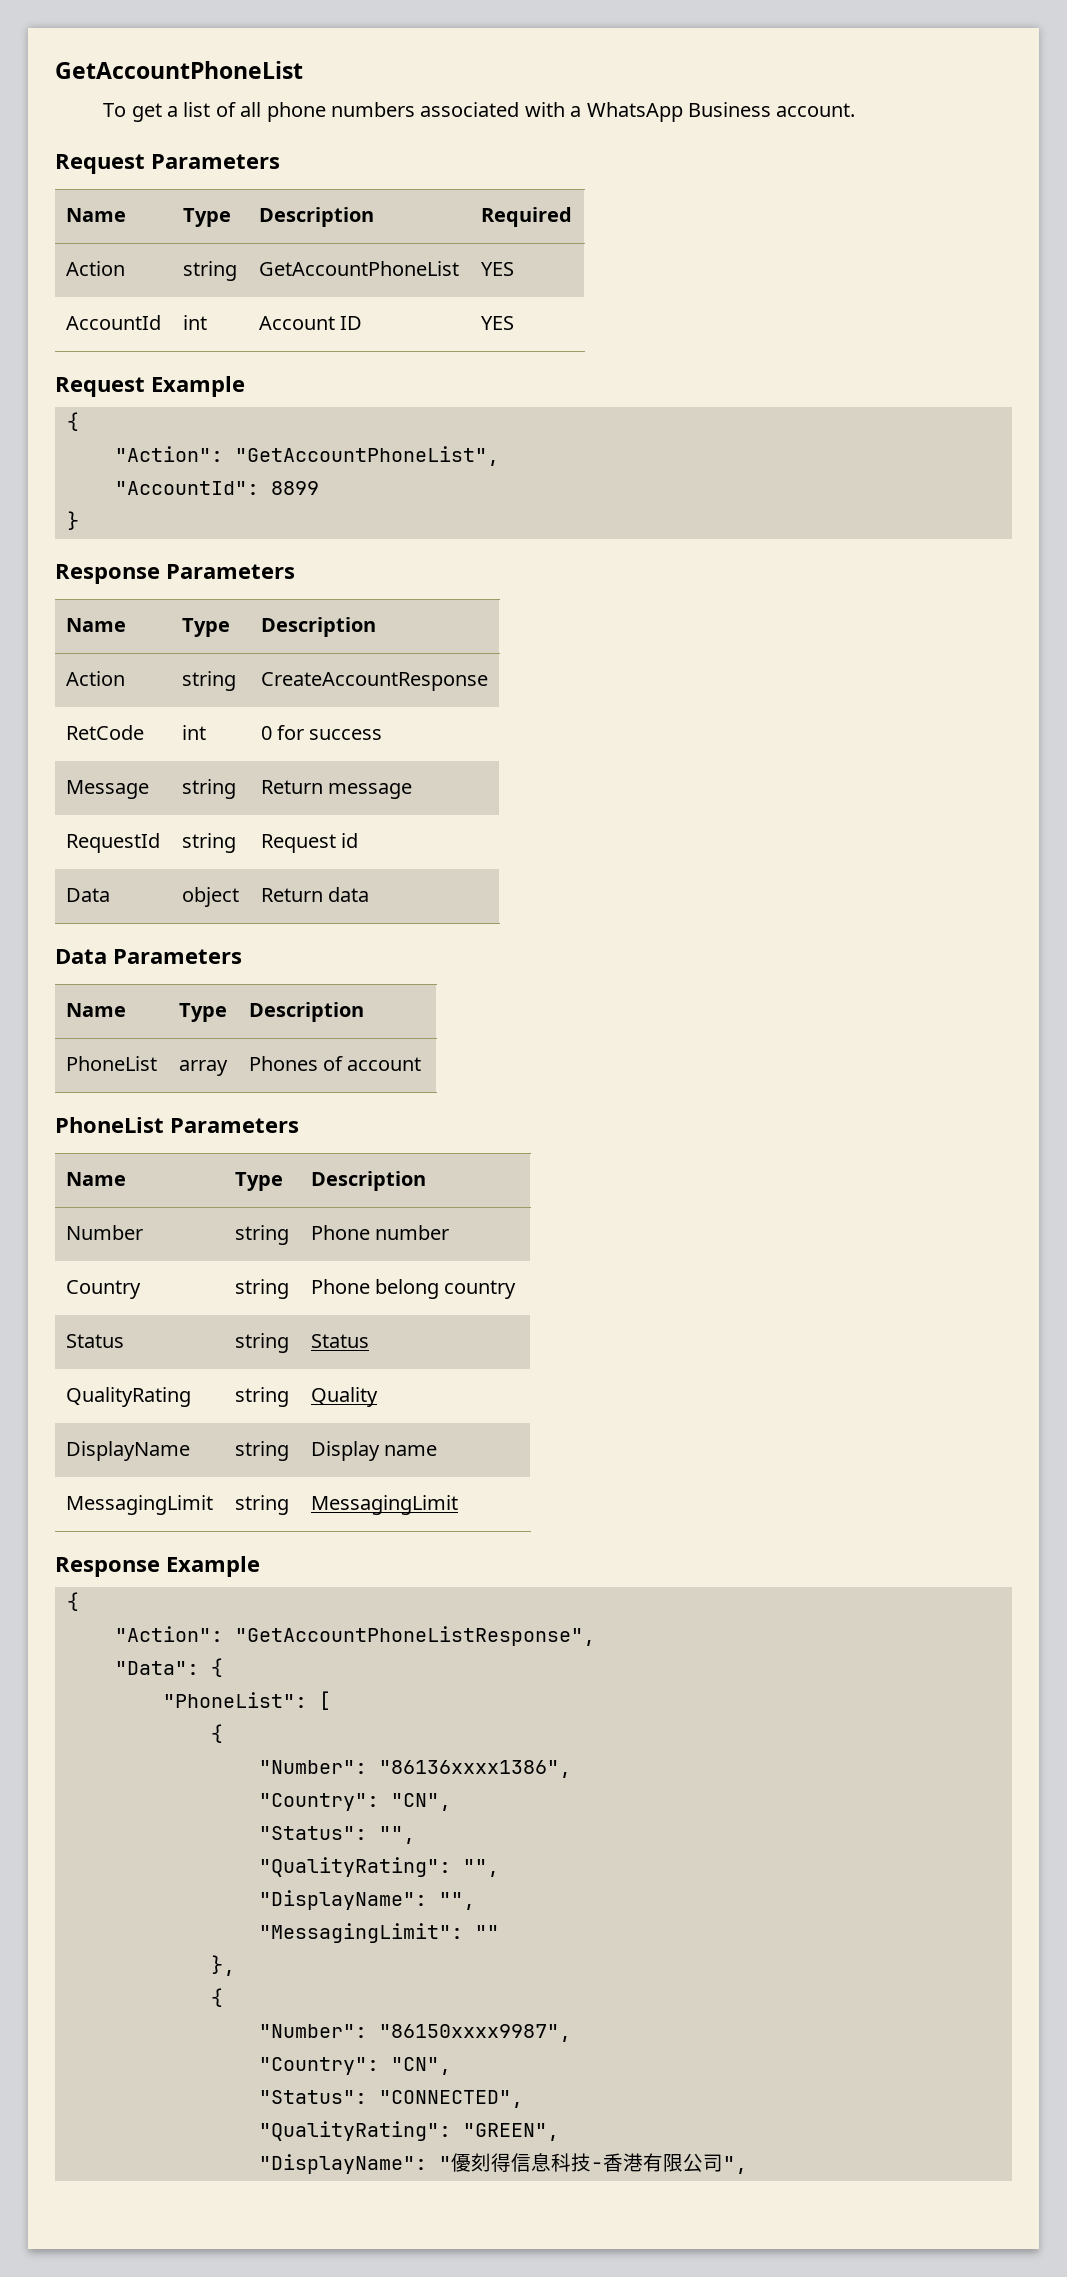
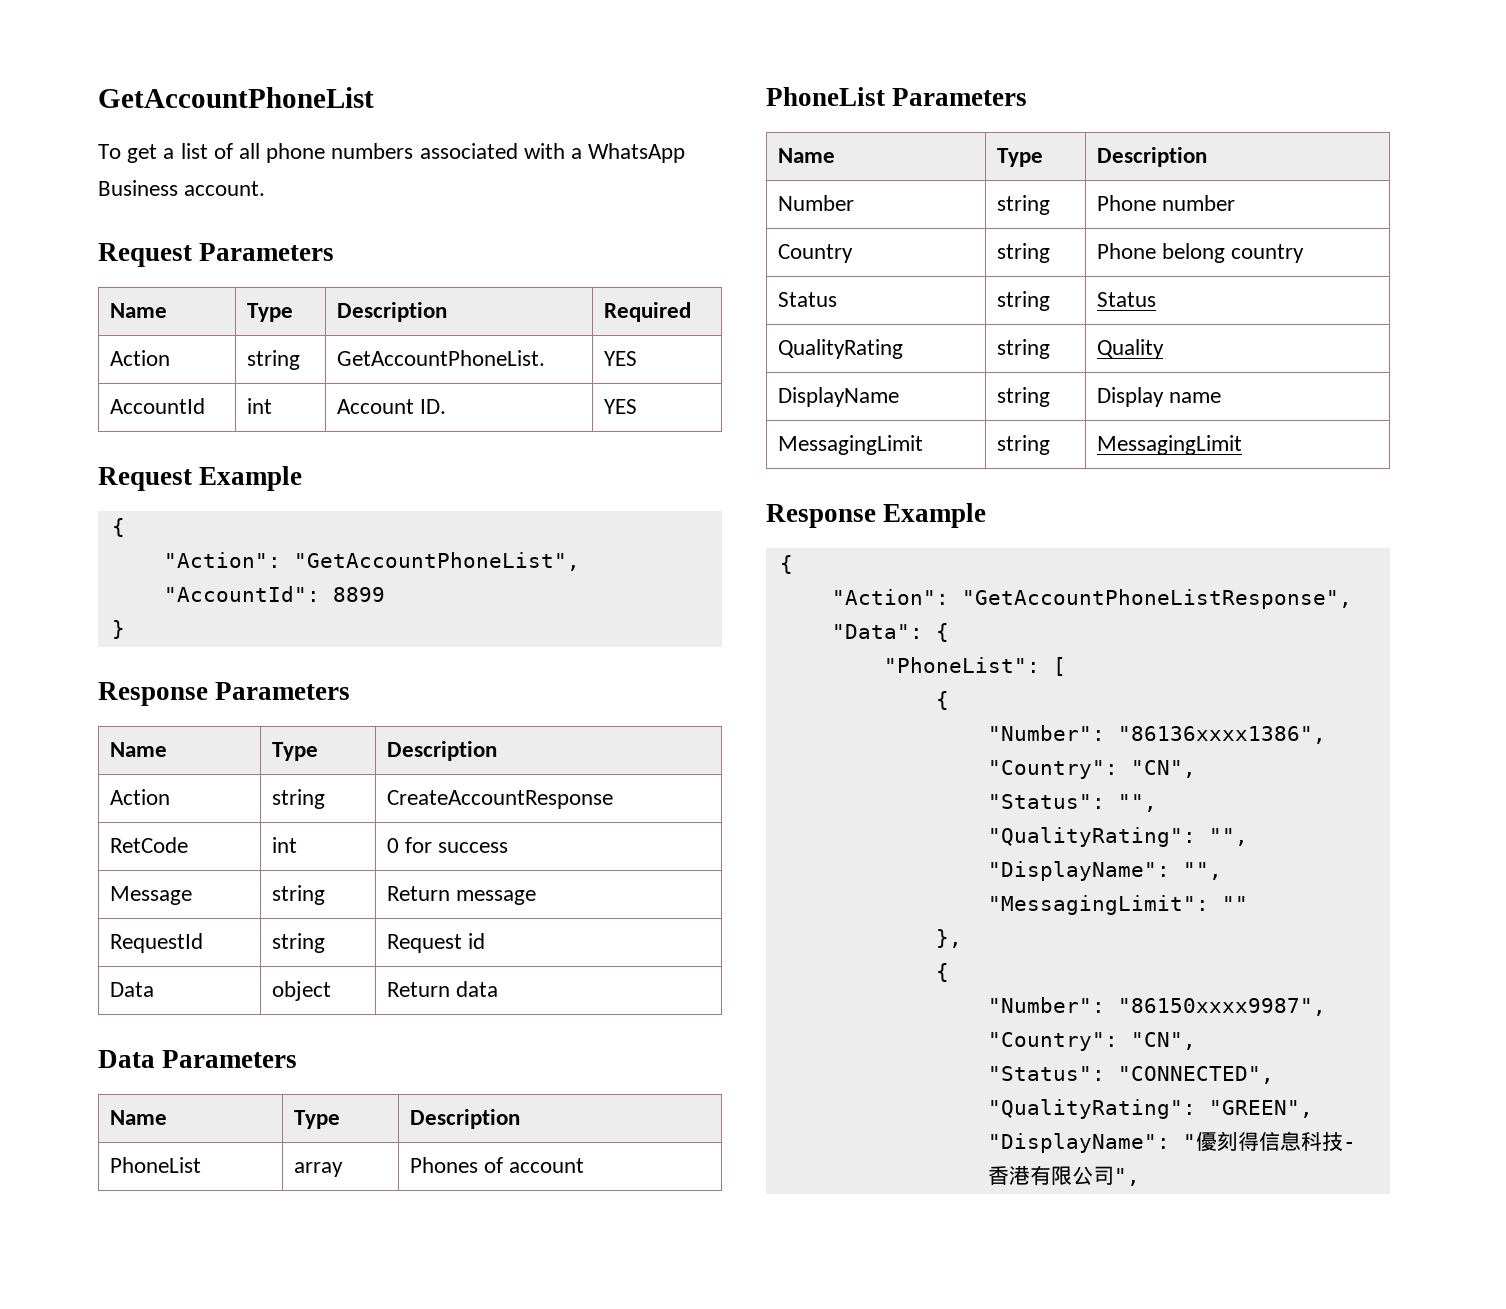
[258,261,459,276] GetAccountPhoneList -> [336,350,545,366] GetAccountPhoneList.
[340,316,363,330] ID -> [420,399,447,414] ID.

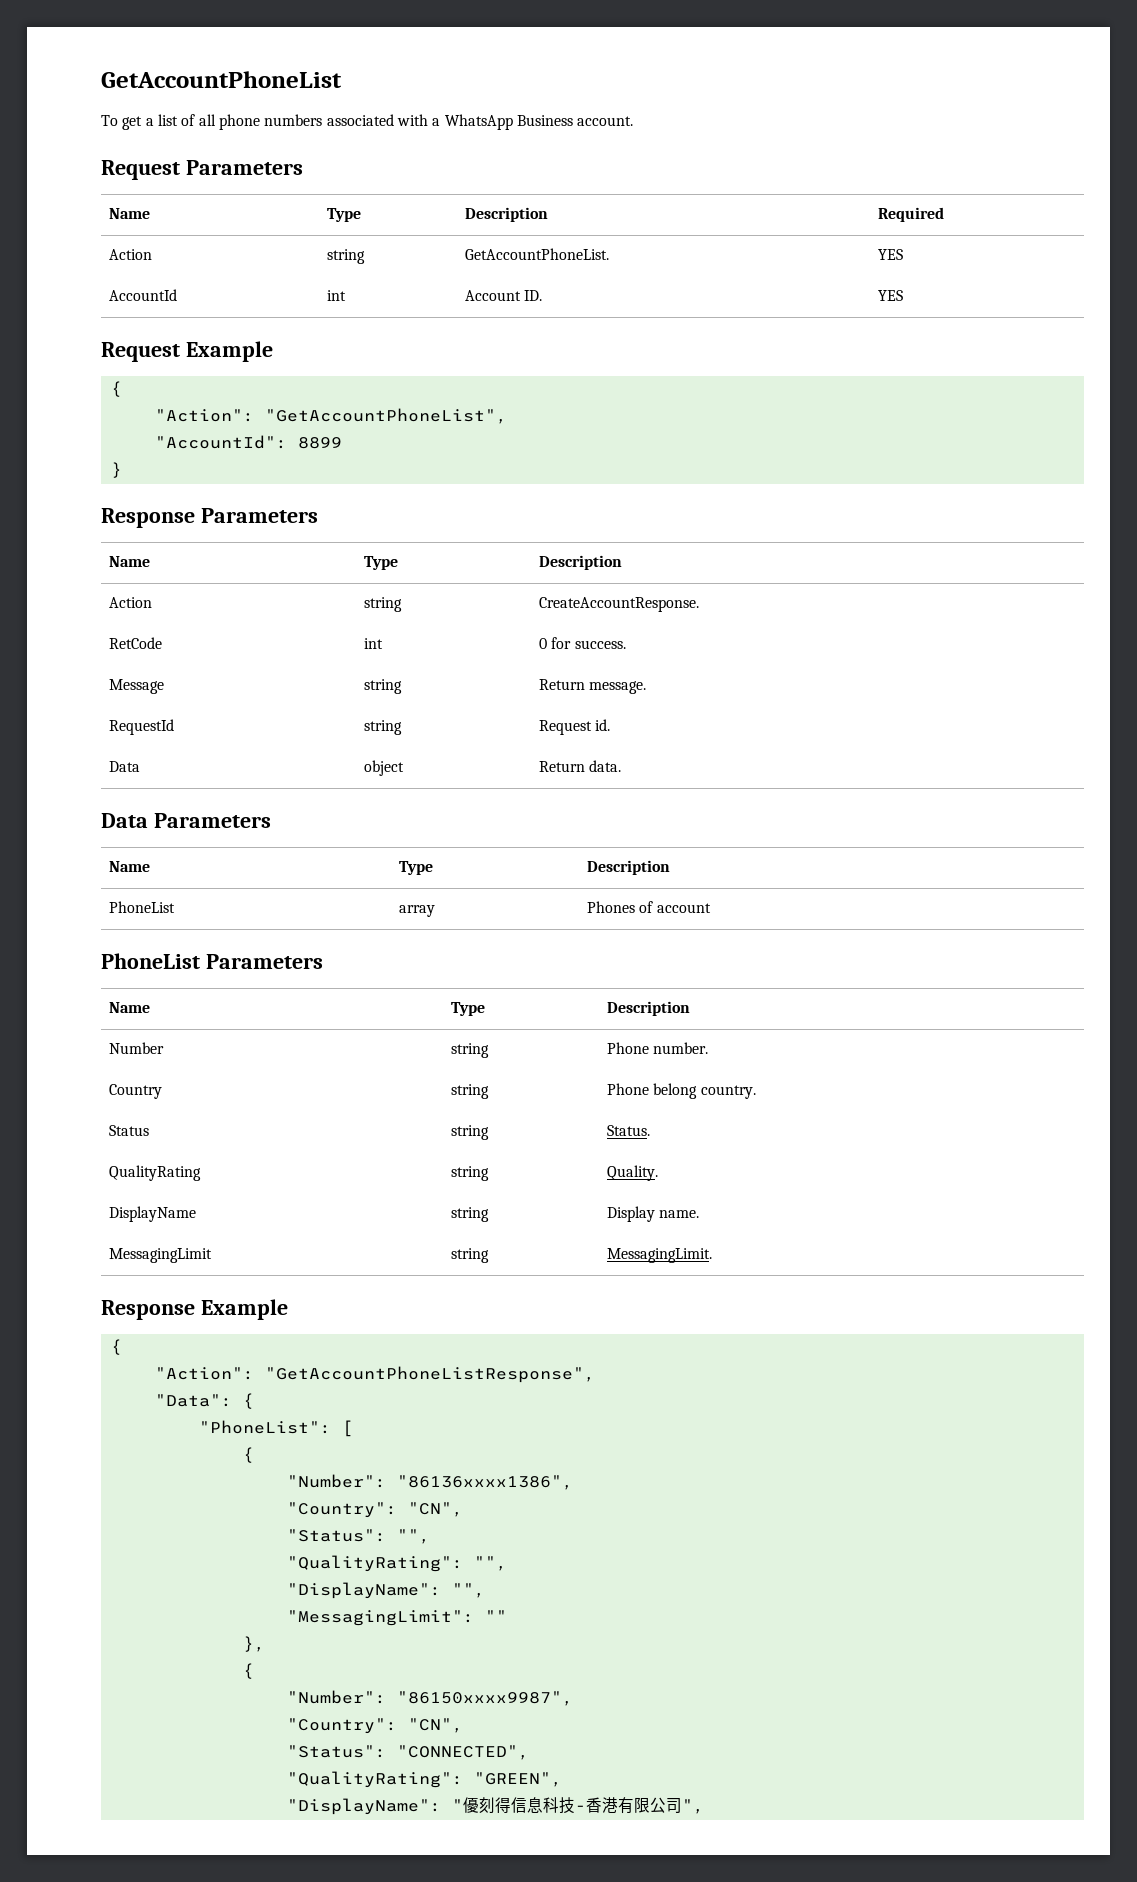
[386,790,613,809] CreateAccountResponse -> [539,597,700,612] CreateAccountResponse.
[438,842,509,853] success -> [574,640,626,649] success.
[456,890,537,905] message -> [589,681,647,694] message.
[468,933,486,949] id -> [595,719,611,731] id.
[456,981,499,997] data -> [589,760,622,772] data.
[1162,195,1236,211] number -> [653,1042,709,1054] number.
[1231,244,1305,263] country -> [700,1085,756,1099] country.
[1096,292,1156,307] Status -> [607,1125,651,1136] Status.
[1096,339,1164,359] Quality -> [607,1165,659,1181] Quality.
[1169,392,1222,403] name -> [659,1210,700,1218] name.
[1096,435,1242,455] MessagingLimit -> [607,1248,713,1263] MessagingLimit.

